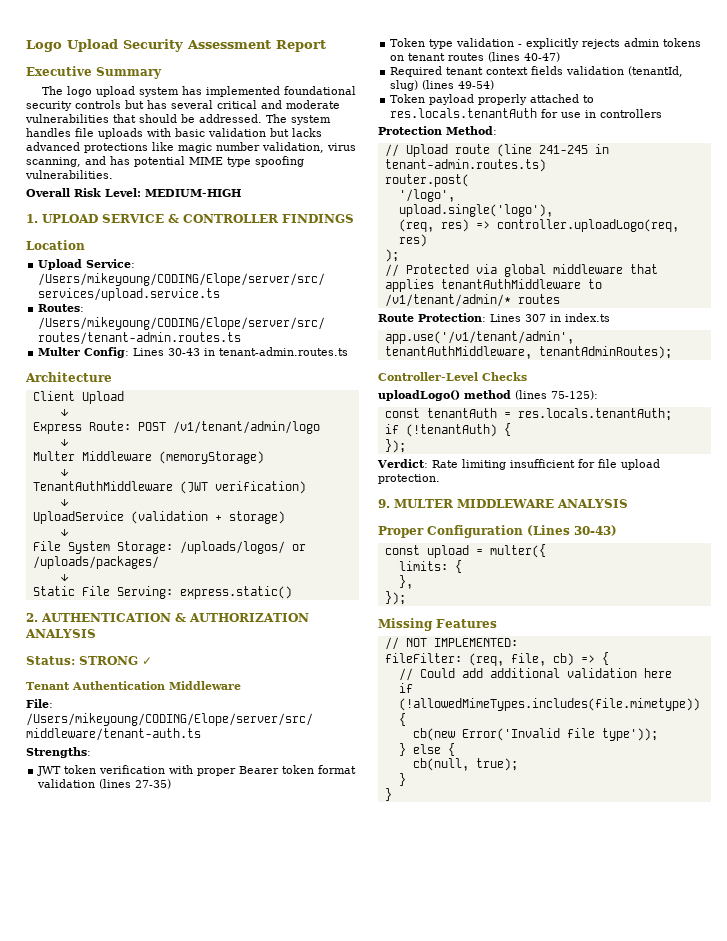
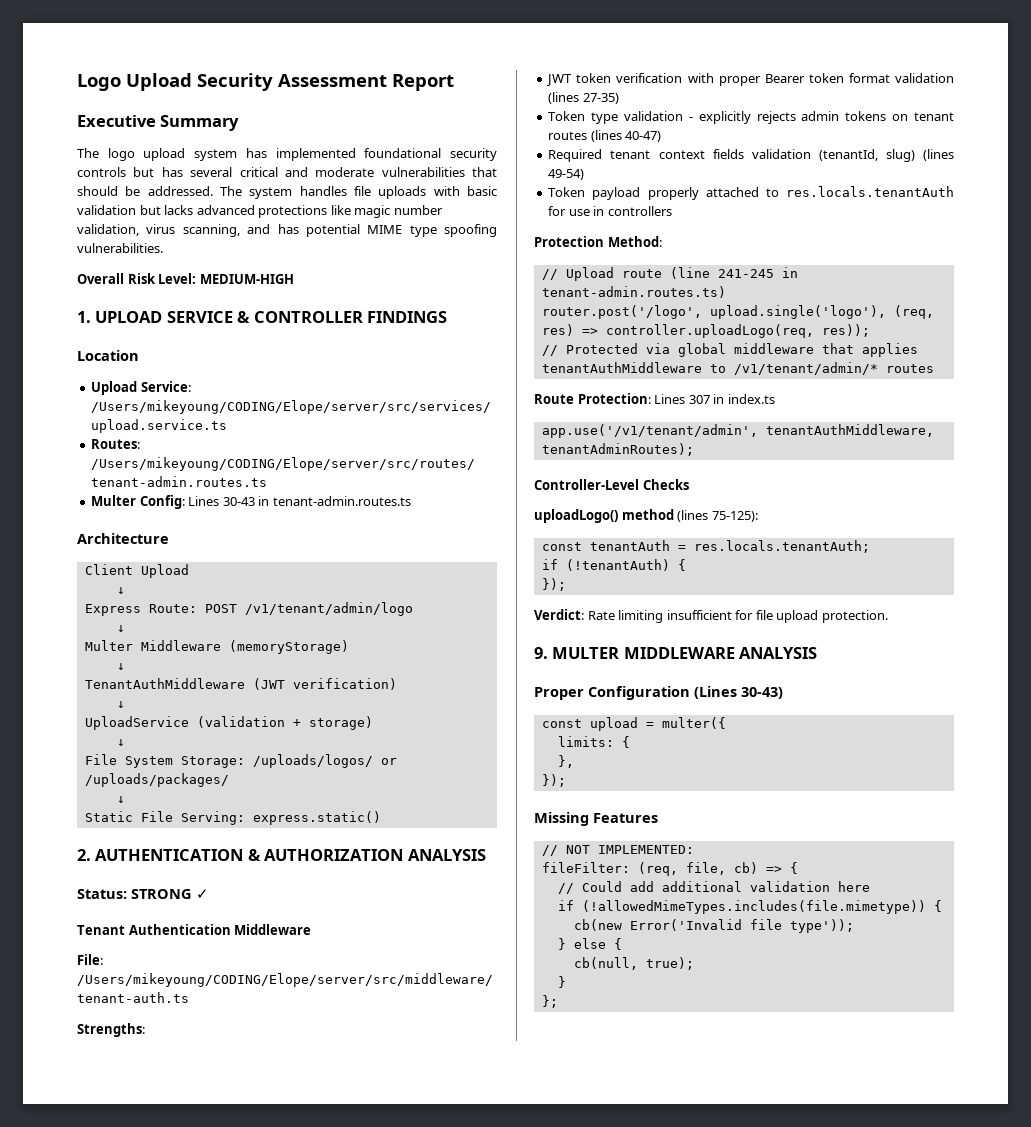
[384,174,469,187] [398,189,455,202] router.post( // '/logo', // -> [541,305,702,319] router.post('/logo',
(553, 210) // -> (886, 312) none
[398,234,427,247] [384,249,399,262] res) // ); -> [821,324,870,337] res));
[384,788,392,801] } -> [541,995,558,1008] };

